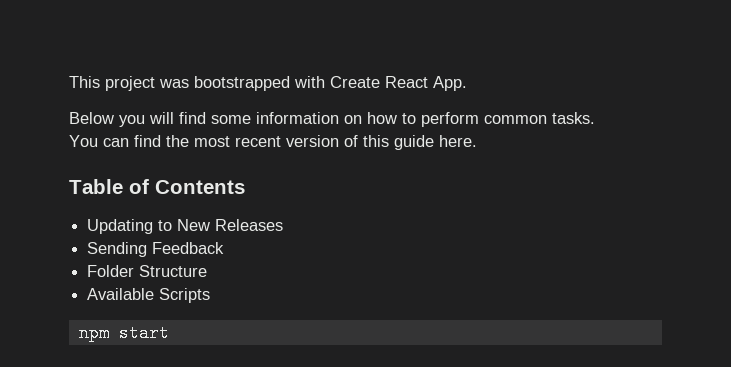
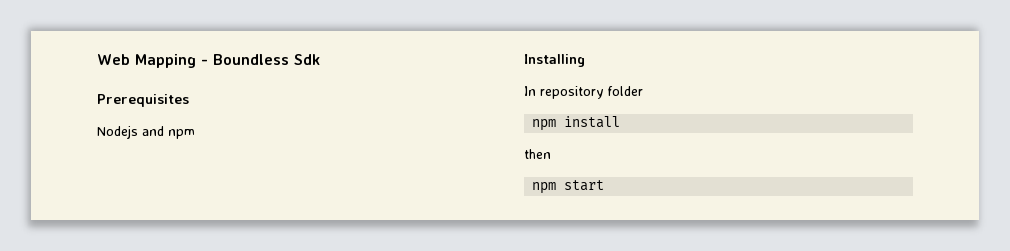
[69,76,467,91] [69,112,595,127] [69,135,477,150] [69,179,245,194] [87,219,284,234] [87,242,225,257] [87,265,208,277] [87,288,211,303] This project was bootstrapped with Create React App. // Below you will find some information on how to perform common tasks. // You can find the most recent version of this guide here. // Table of Contents // Updating to New Releases // Sending Feedback // Folder Structure // Available Scripts -> [97,54,320,68] [97,94,189,107] [97,125,195,139] [524,54,585,67] [524,86,643,99] [532,116,621,131] [524,149,551,159] Web Mapping - Boundless Sdk // Prerequisites // Nodejs and npm // Installing // In repository folder // npm install // then

